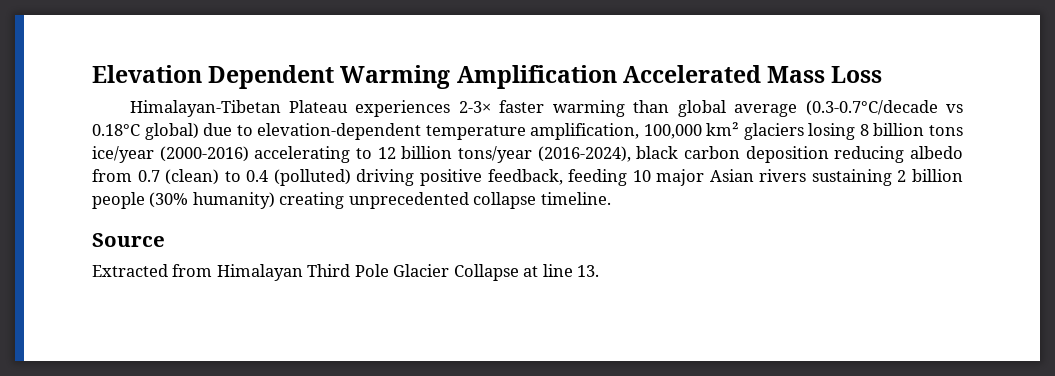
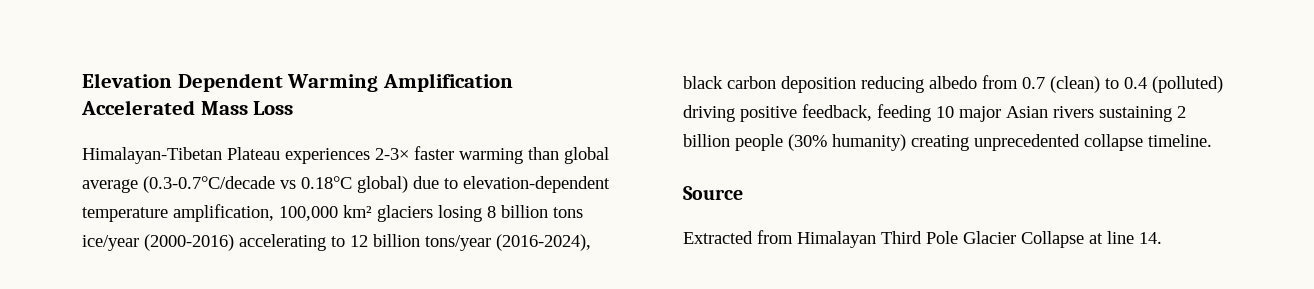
[577,265,600,277] 13. -> [1139,232,1162,244] 14.

